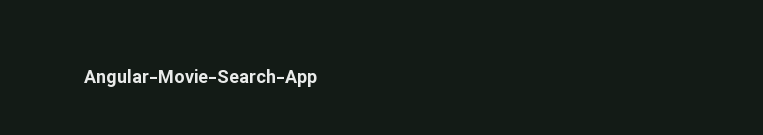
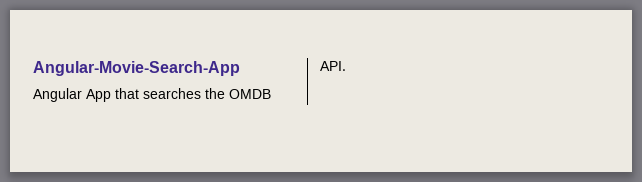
(317, 78) none -> [33,88,271,102] [320,61,346,71] // Angular App that searches the OMDB API.

